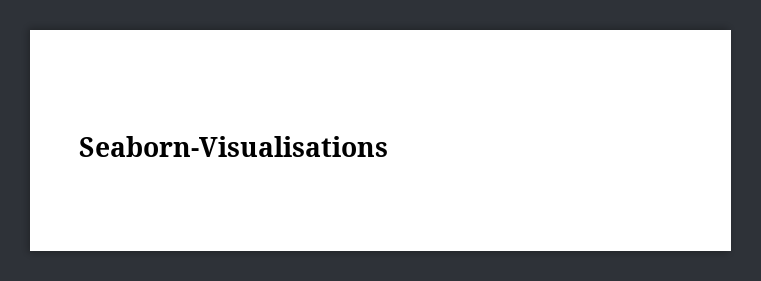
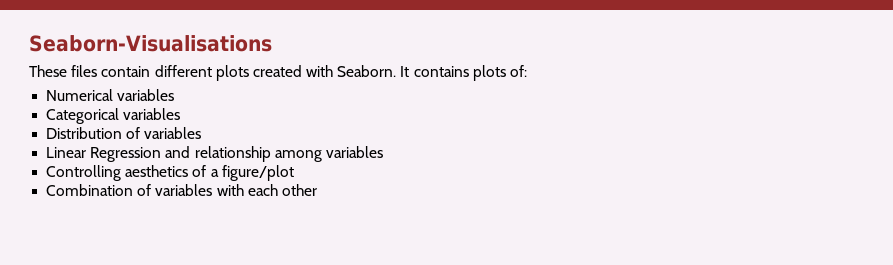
(388, 146) none -> [29,65,528,81] [46,89,175,101] [46,108,181,124] [46,127,202,139] [46,146,383,162] [46,165,294,181] [46,184,317,196] // These files contain different plots created with Seaborn. It contains plots of: // Numerical variables // Categorical variables // Distribution of variables // Linear Regression and relationship among variables // Controlling aesthetics of a figure/plot // Combination of variables with each other

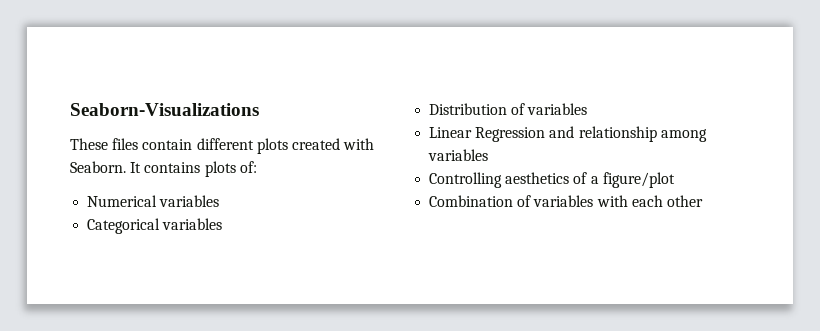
[29,35,272,52] Seaborn-Visualisations -> [70,103,259,116] Seaborn-Visualizations

